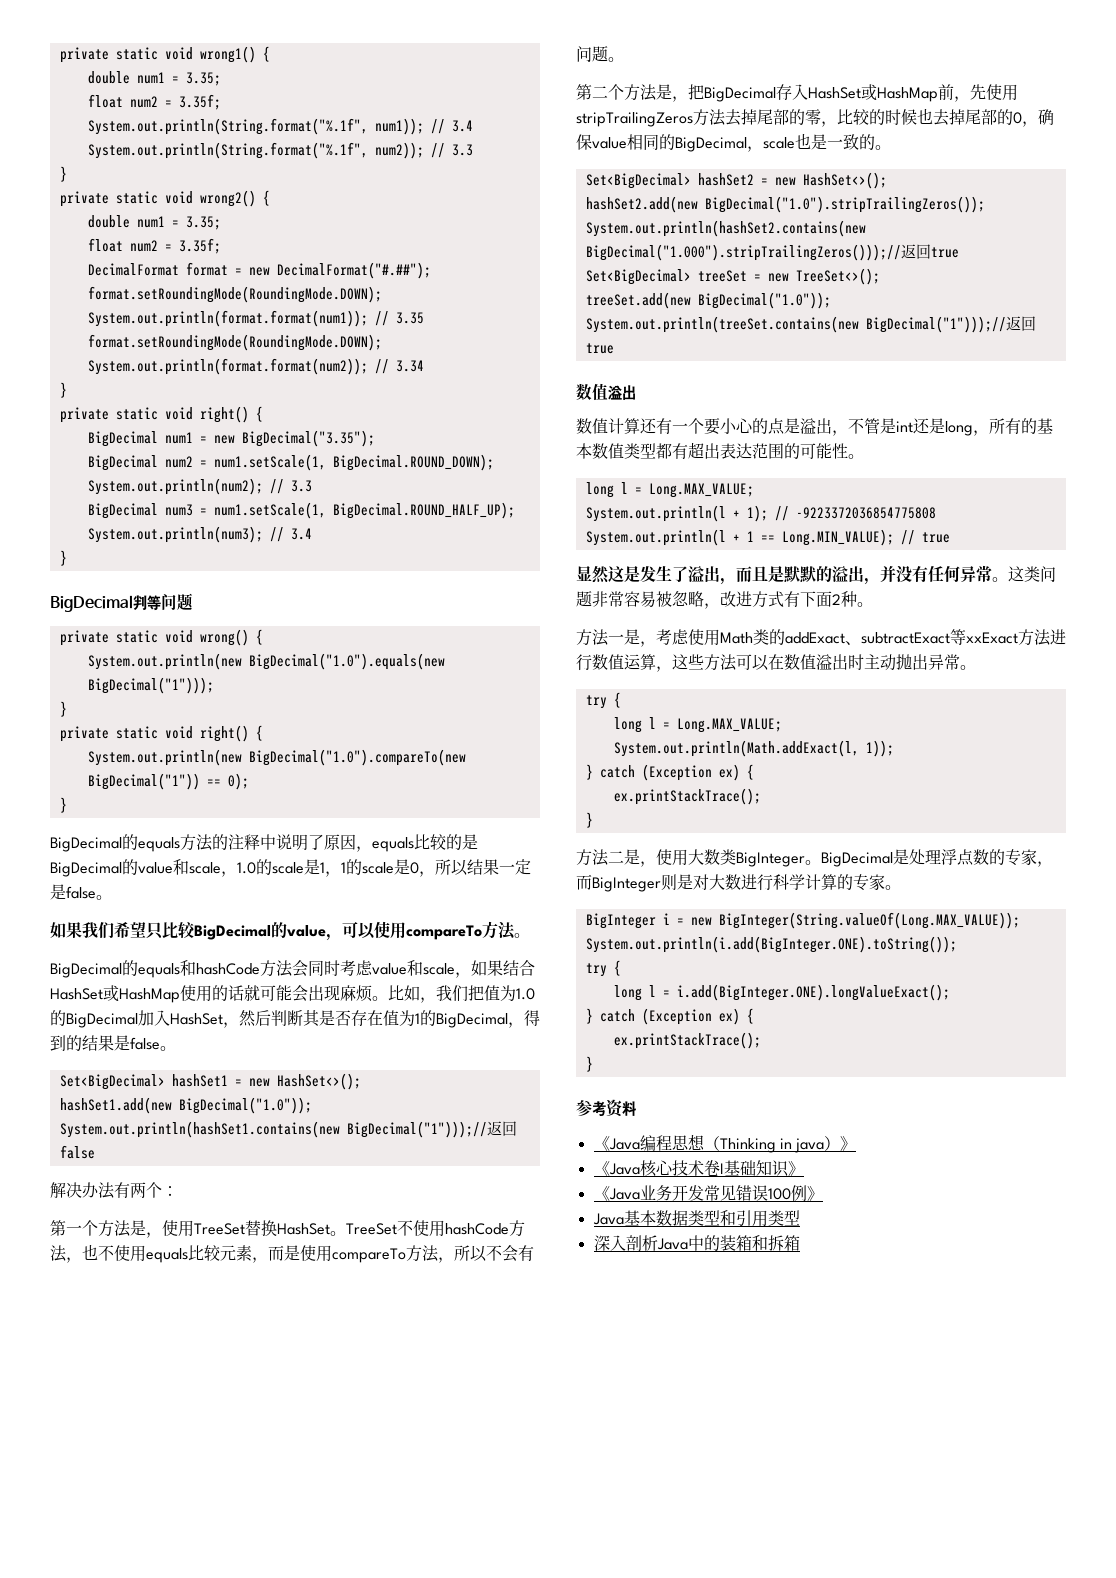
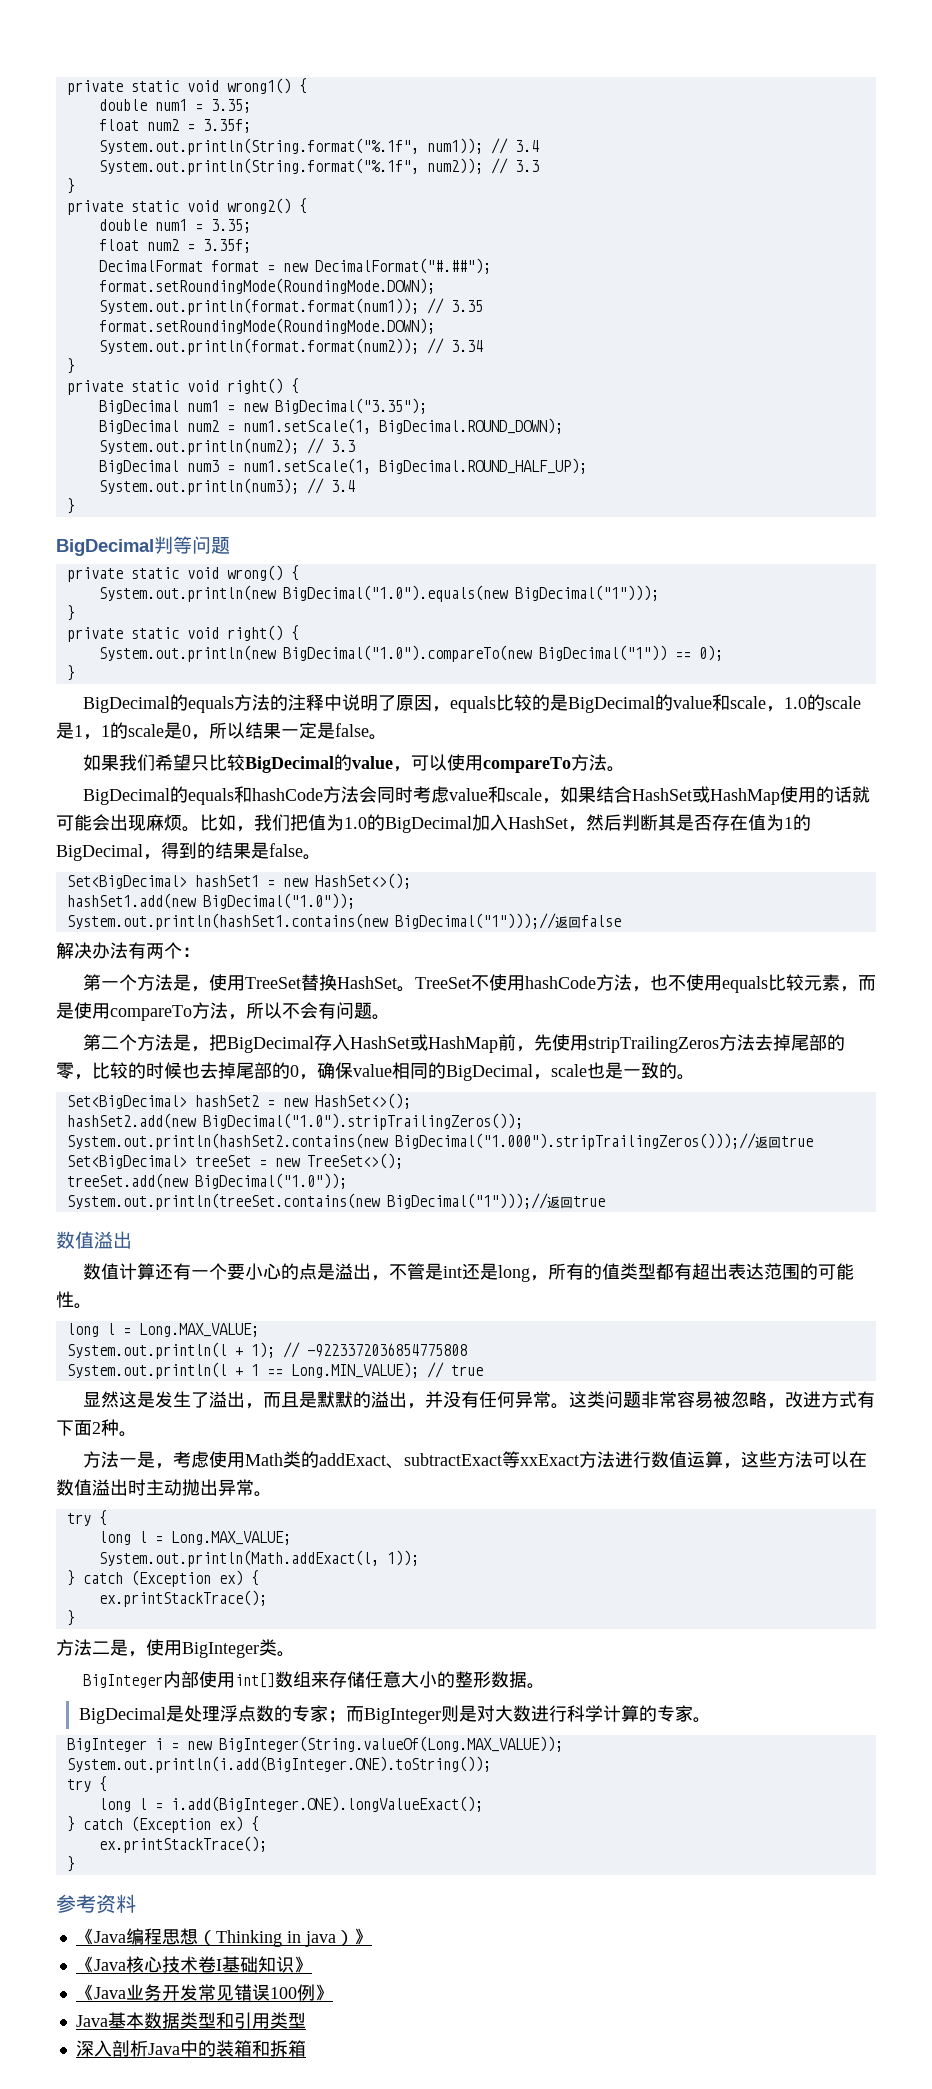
[1037,418,1053,434] [576,443,608,459] 基本数 -> (602, 1271) none
[688,849,821,867] 大数类BigInteger。 -> [182,1639,295,1658] [82,1671,545,1689] BigInteger类。 // BigInteger内部使用int[]数组来存储任意大小的整形数据。 //
[1037,861,1053,867] ， -> [327,1710,346,1723] ；

